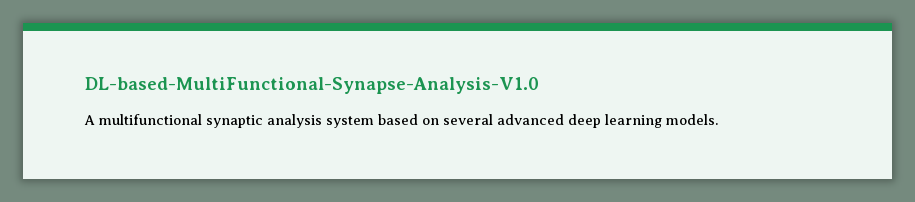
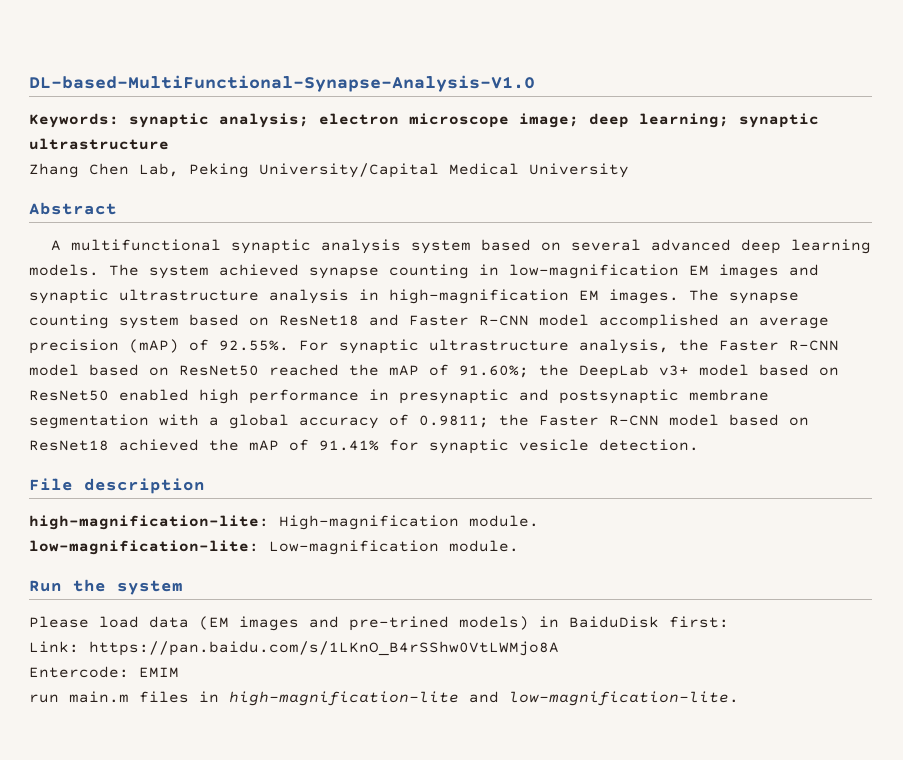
(539, 85) none -> [29,113,819,128] [29,138,169,150] [29,163,629,178] [29,202,117,215] // Keywords: synaptic analysis; electron microscope image; deep learning; synaptic ultrastructure // Zhang Chen Lab, Peking University/Capital Medical University // Abstract
(718, 119) none -> [109,264,819,279] [29,289,799,304] [29,314,829,329] [29,339,839,354] [29,364,839,379] [29,389,769,404] [29,414,809,429] [29,439,699,454] [29,478,205,494] [29,515,539,530] [29,540,519,555] [29,579,183,595] [29,616,729,631] [29,641,559,656] [29,666,179,678] [29,691,739,706] The system achieved synapse counting in low-magnification EM images and synaptic ultrastructure analysis in high-magnification EM images. The synapse counting system based on ResNet18 and Faster R-CNN model accomplished an average precision (mAP) of 92.55%. For synaptic ultrastructure analysis, the Faster R-CNN model based on ResNet50 reached the mAP of 91.60%; the DeepLab v3+ model based on ResNet50 enabled high performance in presynaptic and postsynaptic membrane segmentation with a global accuracy of 0.9811; the Faster R-CNN model based on ResNet18 achieved the mAP of 91.41% for synaptic vesicle detection. // File description // high-magnification-lite: High-magnification module. // low-magnification-lite: Low-magnification module. // Run the system // Please load data (EM images and pre-trined models) in BaiduDisk first: // Link: https://pan.baidu.com/s/1LKnO_B4rSShw0VtLWMjo8A // Entercode: EMIM // run main.m files in high-magnification-lite and low-magnification-lite.

